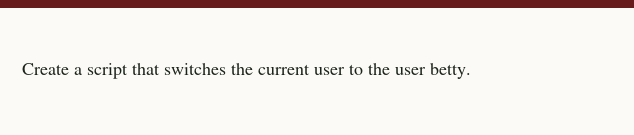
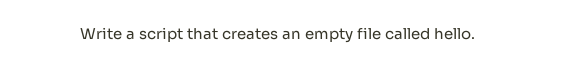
[22,63,69,75] Create -> [80,27,122,40] Write
[164,63,471,79] switches the current user to the user betty. -> [222,27,476,43] creates an empty file called hello.

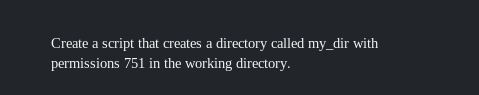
[80,27,122,40] Write -> [51,38,88,48] Create
[282,27,476,43] an empty file called hello. -> [206,38,379,51] [51,58,291,71] a directory called my_dir with permissions 751 in the working directory.

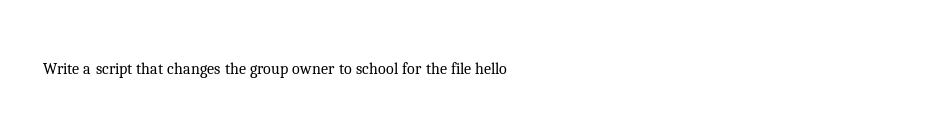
[51,38,88,48] Create -> [43,63,79,74] Write
[163,38,379,51] [51,58,291,71] creates a directory called my_dir with permissions 751 in the working directory. -> [167,62,508,78] changes the group owner to school for the file hello

